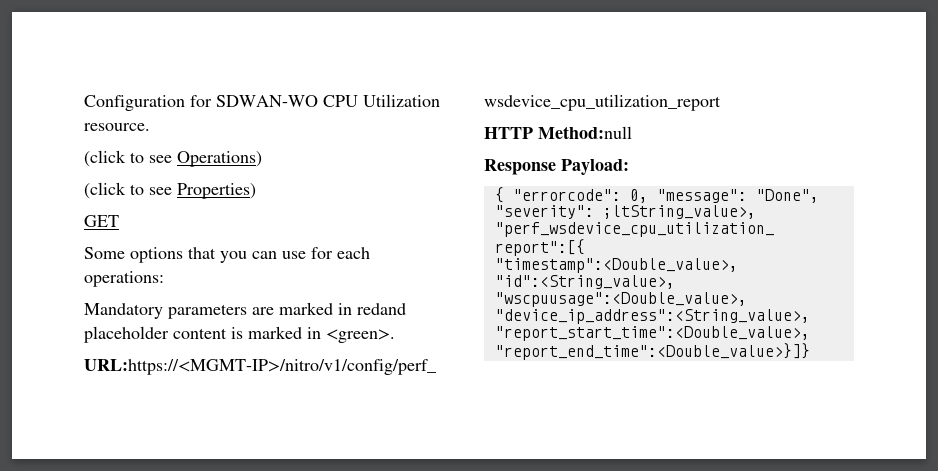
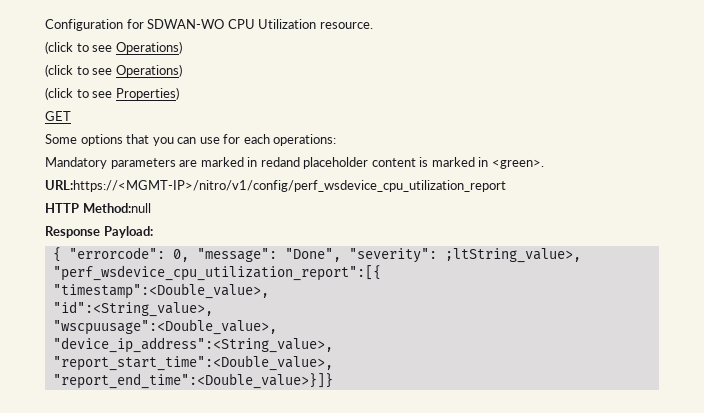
(262, 159) none -> [45,64,182,77] // (click to see Operations)

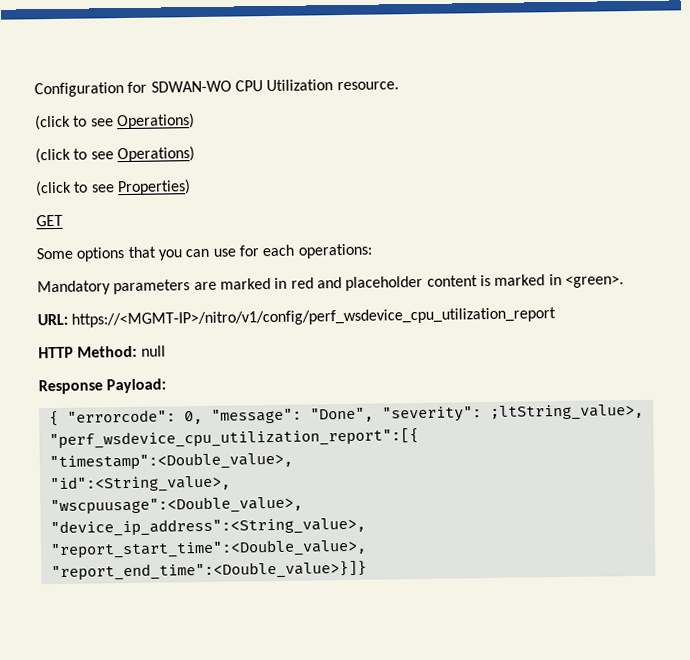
[260,157,300,167] redand -> [290,277,342,289] red and
[45,180,506,192] URL:https://<MGMT-IP>/nitro/v1/config/perf_wsdevice_cpu_utilization_report -> [37,307,557,328] URL: https://<MGMT-IP>/nitro/v1/config/perf_wsdevice_cpu_utilization_report
[82,203,151,213] Method:null -> [77,345,166,358] Method: null

